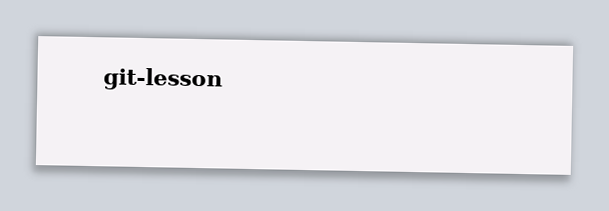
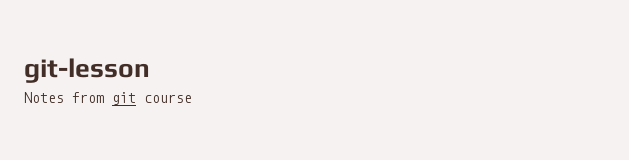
(223, 79) none -> [24,92,192,105] // Notes from git course

